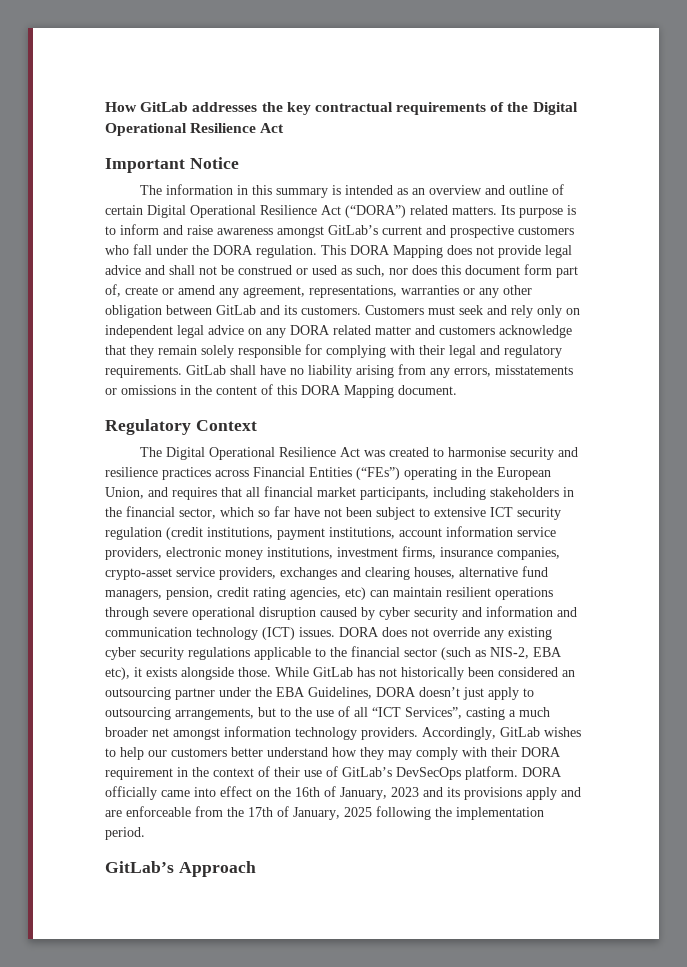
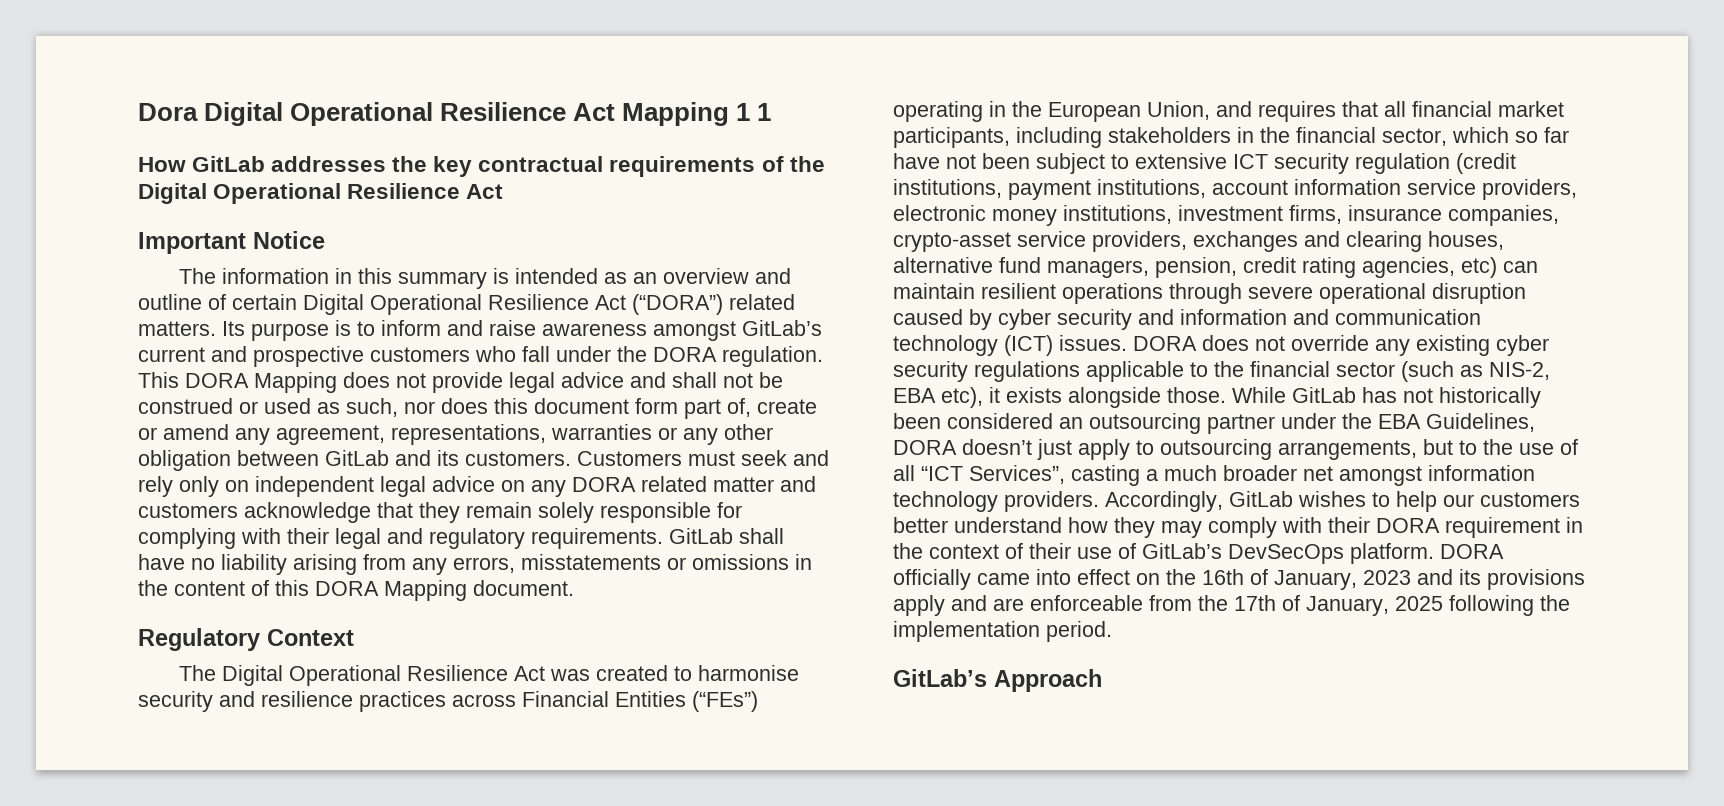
(105, 107) none -> [138,102,772,126] Dora Digital Operational Resilience Act Mapping 1 1 //

